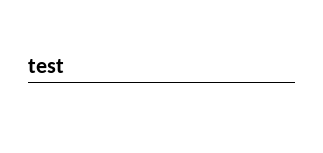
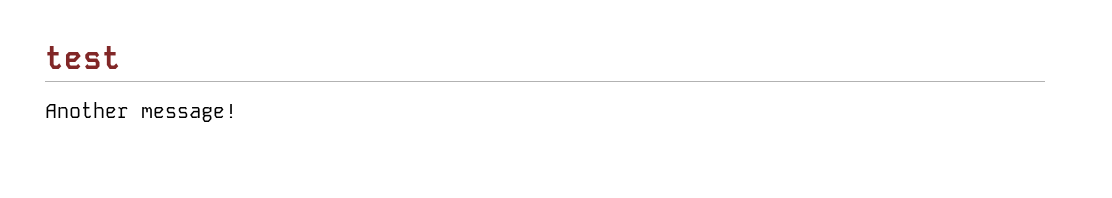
(64, 66) none -> [45,102,237,122] // Another message!

